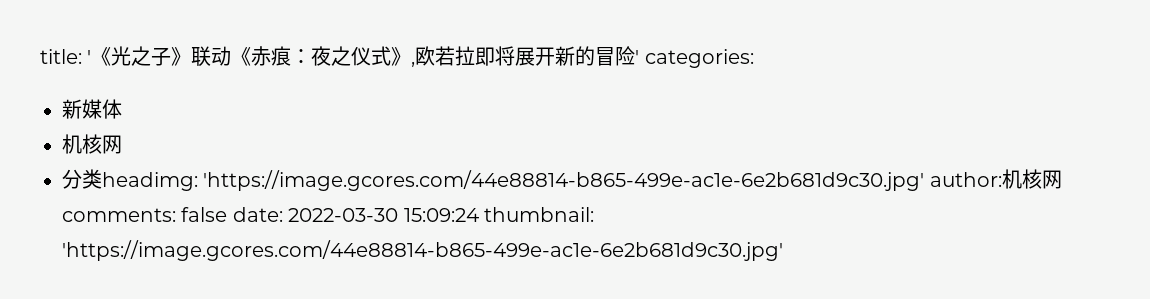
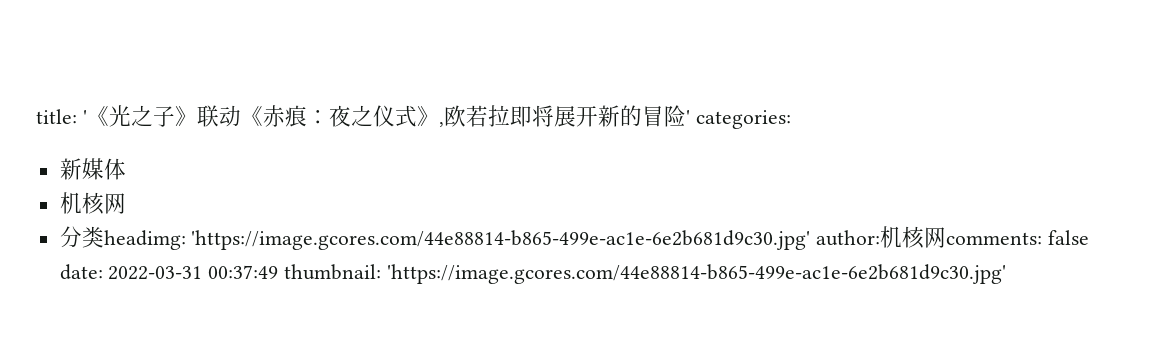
[288,208,479,222] 2022-03-30 15:09:24 -> [108,265,279,280] 2022-03-31 00:37:49

